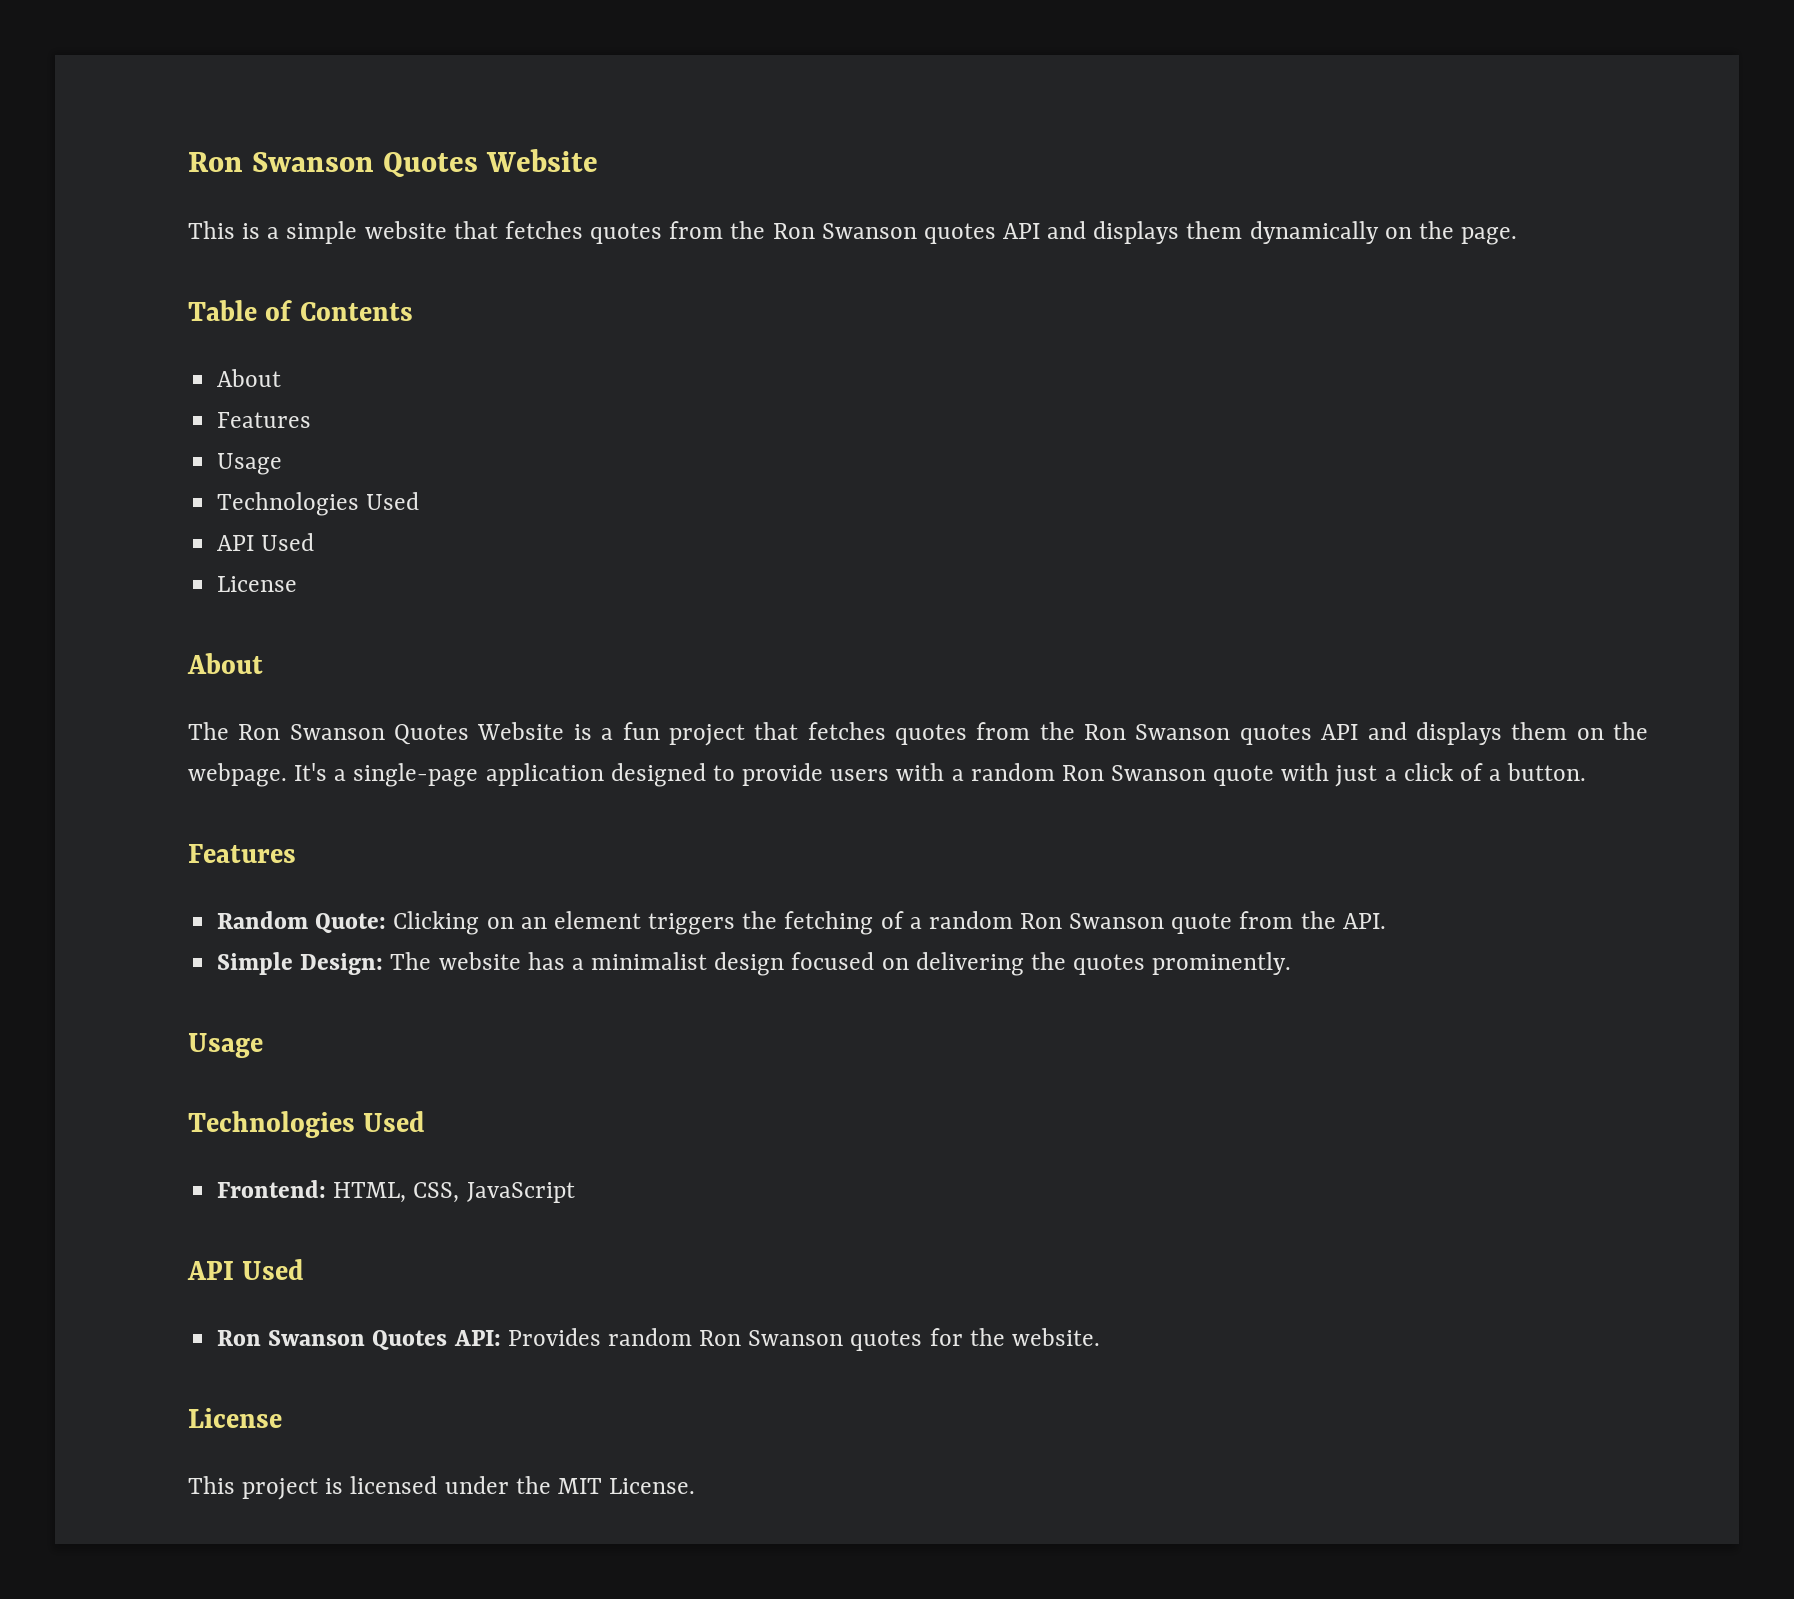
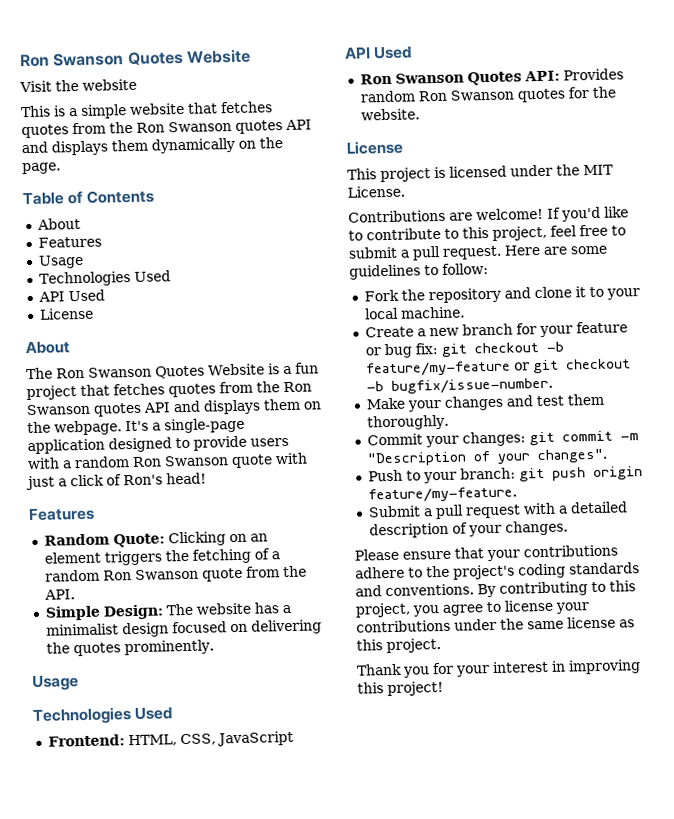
[188,149,599,177] Ron Swanson Quotes Website -> [19,49,251,68] [19,78,137,93] Ron Swanson Quotes Website // Visit the website
[1489,763,1587,781] a button. -> [123,472,207,486] Ron's head!
(696, 1486) none -> [348,206,629,223] [348,224,626,241] [348,245,608,261] [349,263,489,280] [363,286,640,304] [364,306,465,320] [364,321,628,338] [364,341,564,359] [365,358,631,377] [365,377,553,394] [365,393,604,412] [366,414,449,431] [366,430,639,448] [366,448,608,467] [367,466,643,484] [367,486,517,503] [367,501,628,520] [368,520,568,539] [354,544,618,562] [355,562,640,580] [355,580,636,598] [355,599,590,618] [356,616,635,633] [356,638,441,654] [356,659,641,678] [357,680,444,697] // Contributions are welcome! If you'd like to contribute to this project, feel free to submit a pull request. Here are some guidelines to follow: // Fork the repository and clone it to your local machine. // Create a new branch for your feature or bug fix: git checkout -b feature/my-feature or git checkout -b bugfix/issue-number. // Make your changes and test them thoroughly. // Commit your changes: git commit -m "Description of your changes". // Push to your branch: git push origin feature/my-feature. // Submit a pull request with a detailed description of your changes. // Please ensure that your contributions adhere to the project's coding standards and conventions. By contributing to this project, you agree to license your contributions under the same license as this project. // Thank you for your interest in improving this project!

